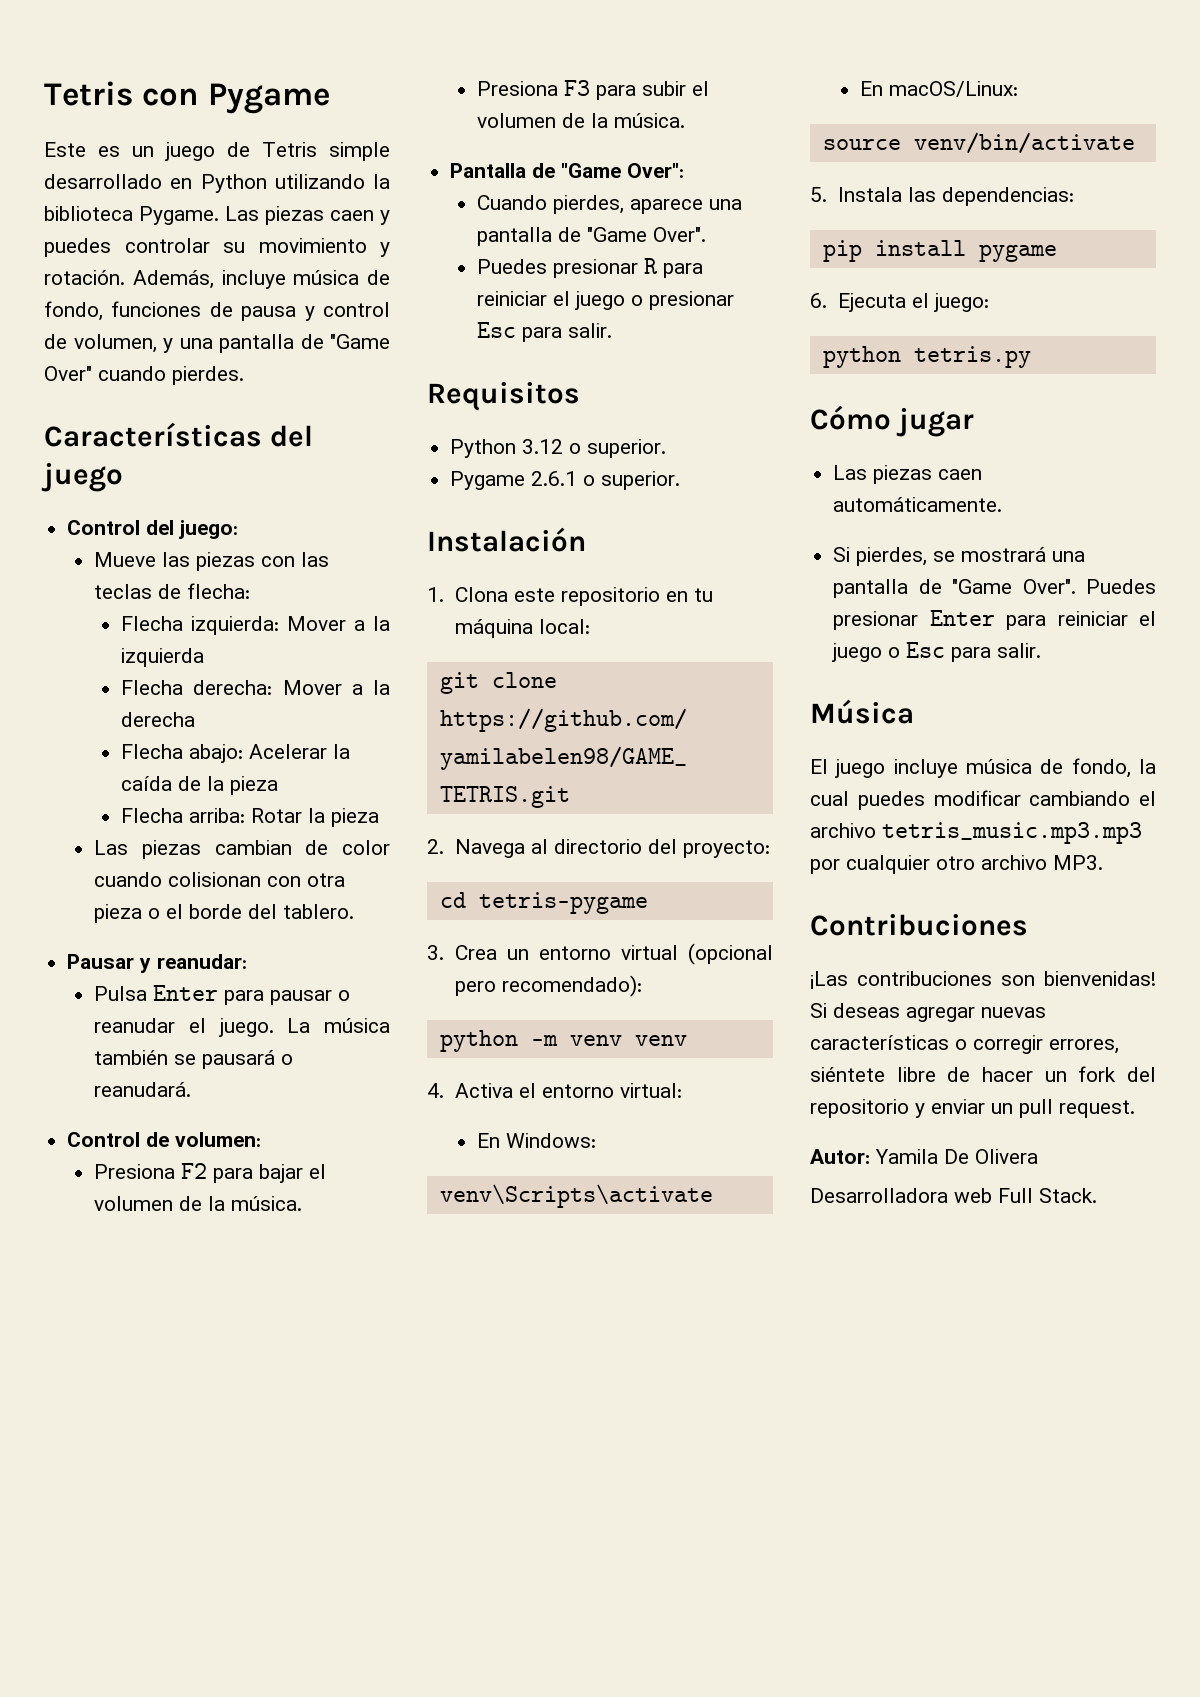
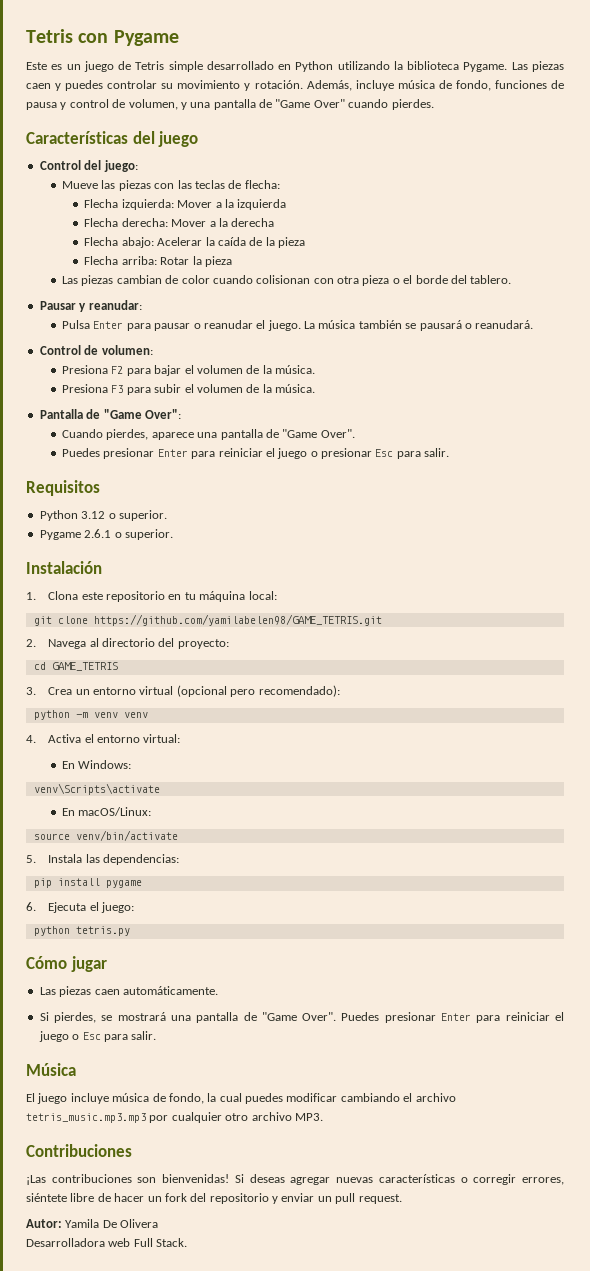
[644,258,659,274] R -> [157,449,188,457] Enter
[478,892,648,914] tetris-pygame -> [51,662,118,671] GAME_TETRIS

